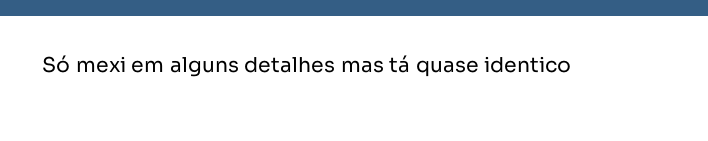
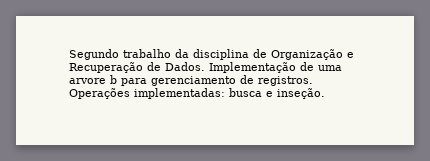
[42,55,572,77] Só mexi em alguns detalhes mas tá quase identico -> [69,49,354,60] [69,62,342,73] [69,75,313,86] [69,88,325,99] Segundo trabalho da disciplina de Organização e Recuperação de Dados. Implementação de uma arvore b para gerenciamento de registros. Operações implementadas: busca e inseção.

